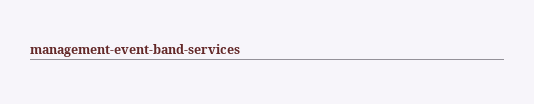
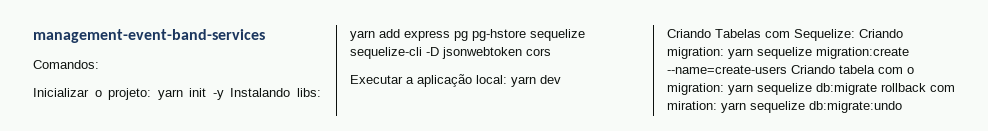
(240, 50) none -> [33,60,99,69] [33,88,321,100] [350,29,585,41] [350,47,551,59] [350,74,561,87] [667,29,903,41] [667,47,909,59] [667,65,914,74] [667,83,955,95] [667,101,902,113] // Comandos: // Inicializar o projeto: yarn init -y Instalando libs: yarn add express pg pg-hstore sequelize sequelize-cli -D jsonwebtoken cors // Executar a aplicação local: yarn dev // Criando Tabelas com Sequelize: Criando migration: yarn sequelize migration:create --name=create-users Criando tabela com o migration: yarn sequelize db:migrate rollback com miration: yarn sequelize db:migrate:undo

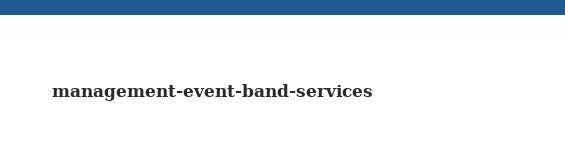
[33,60,99,69] [33,88,321,100] [350,29,585,41] [350,47,551,59] [350,74,561,87] [667,29,903,41] [667,47,909,59] [667,65,914,74] [667,83,955,95] [667,101,902,113] // Comandos: // Inicializar o projeto: yarn init -y Instalando libs: yarn add express pg pg-hstore sequelize sequelize-cli -D jsonwebtoken cors // Executar a aplicação local: yarn dev // Criando Tabelas com Sequelize: Criando migration: yarn sequelize migration:create --name=create-users Criando tabela com o migration: yarn sequelize db:migrate rollback com miration: yarn sequelize db:migrate:undo -> (373, 92) none

